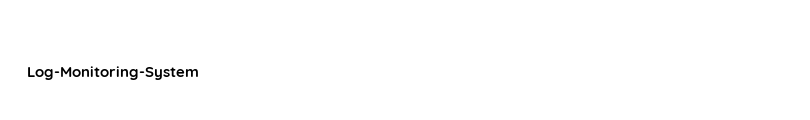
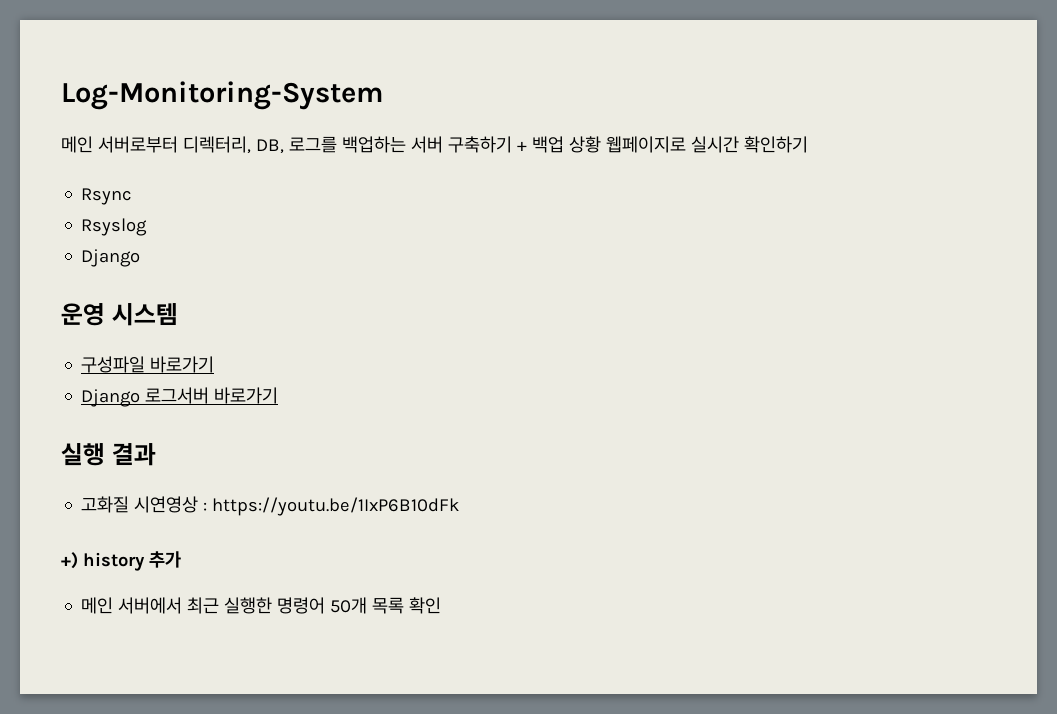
(199, 73) none -> [61,136,808,154] [81,188,133,205] [81,218,148,236] [81,249,141,267] [61,303,178,326] [81,356,215,373] [81,387,279,407] [61,443,156,466] [81,496,460,516] [61,551,181,571] [81,597,442,614] // 메인 서버로부터 디렉터리, DB, 로그를 백업하는 서버 구축하기 + 백업 상황 웹페이지로 실시간 확인하기 // Rsync // Rsyslog // Django // 운영 시스템 // 구성파일 바로가기 // Django 로그서버 바로가기 // 실행 결과 // 고화질 시연영상 : https://youtu.be/1IxP6B10dFk // +) history 추가 // 메인 서버에서 최근 실행한 명령어 50개 목록 확인

